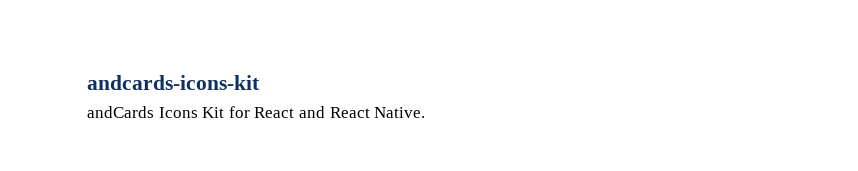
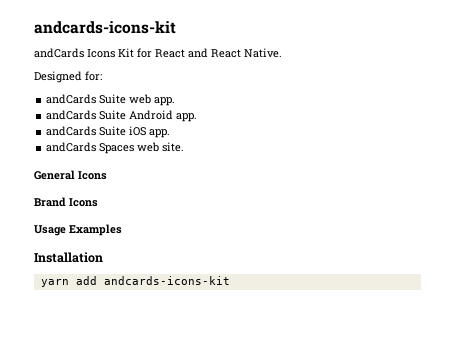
(426, 112) none -> [34,71,102,83] [46,94,176,106] [46,110,198,122] [46,126,171,138] [46,142,185,154] [34,170,107,180] [34,197,98,207] [34,224,122,236] [34,252,103,263] [40,276,230,287] // Designed for: // andCards Suite web app. // andCards Suite Android app. // andCards Suite iOS app. // andCards Spaces web site. // General Icons // Brand Icons // Usage Examples // Installation // yarn add andcards-icons-kit

